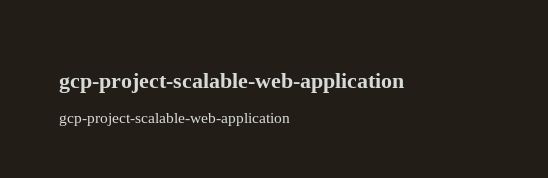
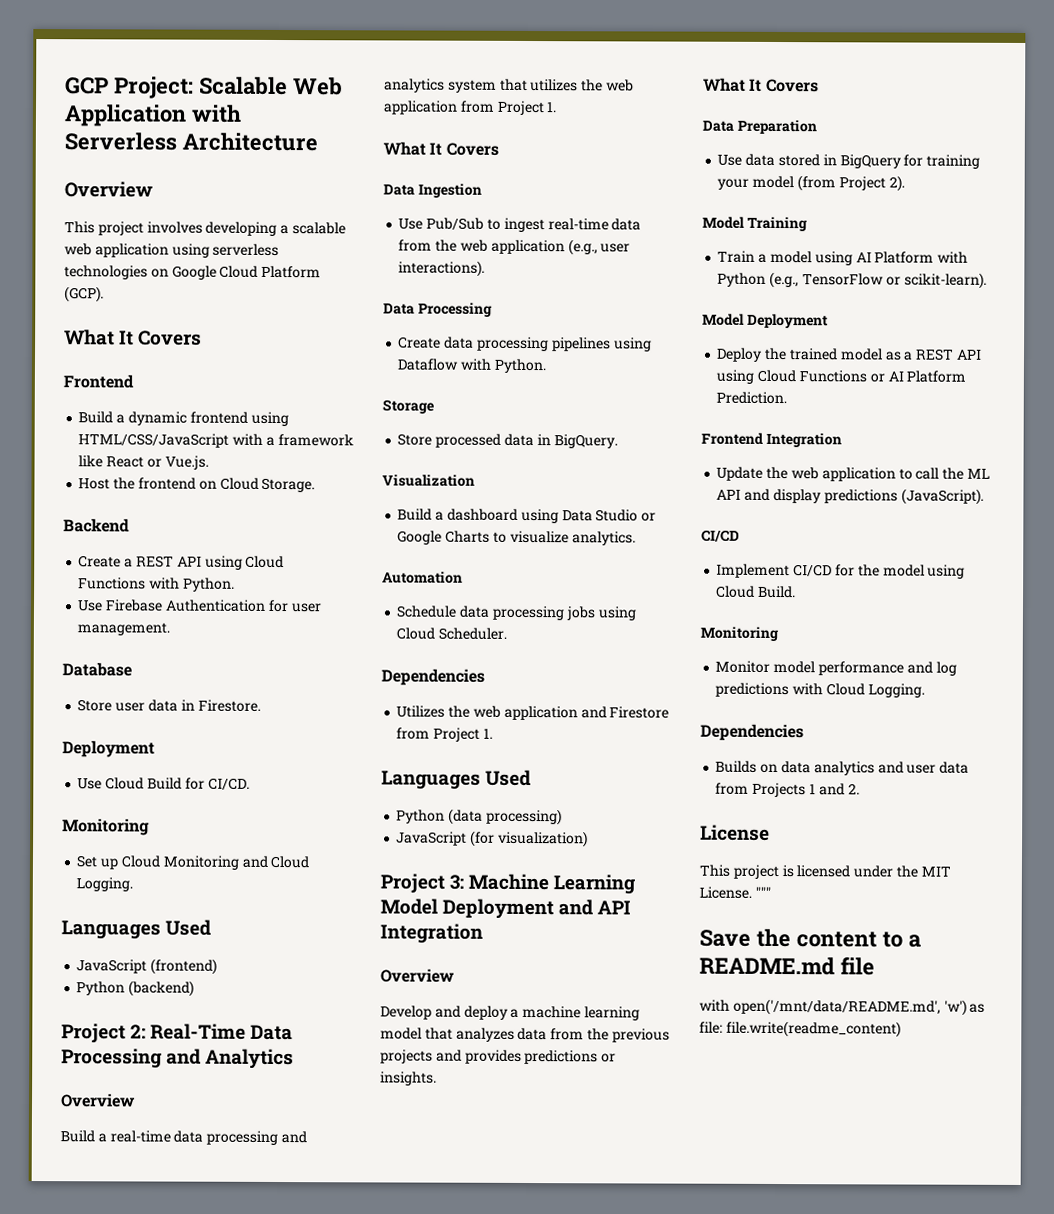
[59,73,404,93] [59,113,290,126] gcp-project-scalable-web-application // gcp-project-scalable-web-application -> [65,76,343,99] [64,104,242,127] [64,132,318,152] [64,181,153,198] [64,221,346,236] [64,243,280,258] [64,265,322,280] [64,286,104,303] [64,329,203,346] [63,374,134,389] [78,411,289,427] [78,433,354,448] [78,455,209,470] [78,477,316,493] [63,518,130,533] [78,555,285,570] [78,577,235,592] [77,599,322,613] [77,622,171,636] [62,662,132,677] [77,699,261,712] [62,740,155,758] [77,777,250,790] [62,818,150,836] [76,855,310,870] [76,877,134,892] [61,919,212,940] [76,958,218,975] [76,980,195,997] [61,1023,294,1044] [61,1048,295,1070] [60,1093,136,1108] [60,1130,307,1146] [384,78,634,93] [383,100,558,116] [383,141,499,156] [383,183,482,198] [398,217,642,233] [398,239,631,256] [398,260,486,277] [383,302,493,317] [398,336,652,352] [397,358,546,374] [382,399,434,414] [397,433,618,449] [382,474,475,487] [397,508,657,524] [397,530,636,546] [382,571,463,584] [396,605,637,621] [396,627,508,640] [381,668,485,686] [396,705,670,721] [396,727,493,742] [381,769,532,790] [396,808,562,826] [396,830,588,848] [380,873,636,895] [380,898,632,920] [380,923,483,944] [380,968,455,983] [380,1005,640,1021] [380,1027,670,1043] [380,1049,617,1065] [380,1071,437,1086] [703,77,819,93] [702,119,817,135] [717,153,981,169] [717,175,905,192] [702,216,808,232] [717,250,969,266] [717,271,987,289] [702,313,828,329] [716,347,982,362] [716,369,967,384] [716,391,788,405] [701,432,842,448] [716,466,990,482] [716,488,984,505] [701,529,740,542] [716,563,966,579] [716,585,797,599] [700,626,779,642] [715,660,957,676] [715,682,925,698] [700,723,804,742] [715,760,970,776] [715,782,860,798] [700,824,770,841] [699,864,951,880] [699,886,771,899] [699,928,921,948] [699,956,875,976] [699,998,986,1016] [699,1020,901,1038] GCP Project: Scalable Web Application with Serverless Architecture // Overview // This project involves developing a scalable web application using serverless technologies on Google Cloud Platform (GCP). // What It Covers // Frontend // Build a dynamic frontend using HTML/CSS/JavaScript with a framework like React or Vue.js. // Host the frontend on Cloud Storage. // Backend // Create a REST API using Cloud Functions with Python. // Use Firebase Authentication for user management. // Database // Store user data in Firestore. // Deployment // Use Cloud Build for CI/CD. // Monitoring // Set up Cloud Monitoring and Cloud Logging. // Languages Used // JavaScript (frontend) // Python (backend) // Project 2: Real-Time Data Processing and Analytics // Overview // Build a real-time data processing and analytics system that utilizes the web application from Project 1. // What It Covers // Data Ingestion // Use Pub/Sub to ingest real-time data from the web application (e.g., user interactions). // Data Processing // Create data processing pipelines using Dataflow with Python. // Storage // Store processed data in BigQuery. // Visualization // Build a dashboard using Data Studio or Google Charts to visualize analytics. // Automation // Schedule data processing jobs using Cloud Scheduler. // Dependencies // Utilizes the web application and Firestore from Project 1. // Languages Used // Python (data processing) // JavaScript (for visualization) // Project 3: Machine Learning Model Deployment and API Integration // Overview // Develop and deploy a machine learning model that analyzes data from the previous projects and provides predictions or insights. // What It Covers // Data Preparation // Use data stored in BigQuery for training your model (from Project 2). // Model Training // Train a model using AI Platform with Python (e.g., TensorFlow or scikit-learn). // Model Deployment // Deploy the trained model as a REST API using Cloud Functions or AI Platform Prediction. // Frontend Integration // Update the web application to call the ML API and display predictions (JavaScript). // CI/CD // Implement CI/CD for the model using Cloud Build. // Monitoring // Monitor model performance and log predictions with Cloud Logging. // Dependencies // Builds on data analytics and user data from Projects 1 and 2. // License // This project is licensed under the MIT License. """ // Save the content to a README.md file // with open('/mnt/data/README.md', 'w') as file: file.write(readme_content)

